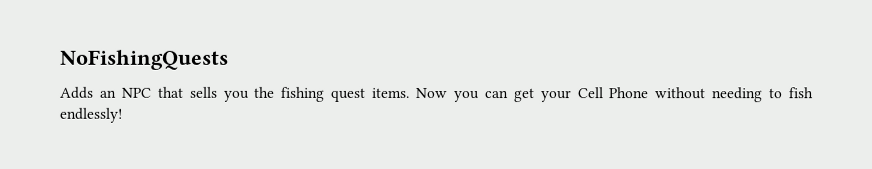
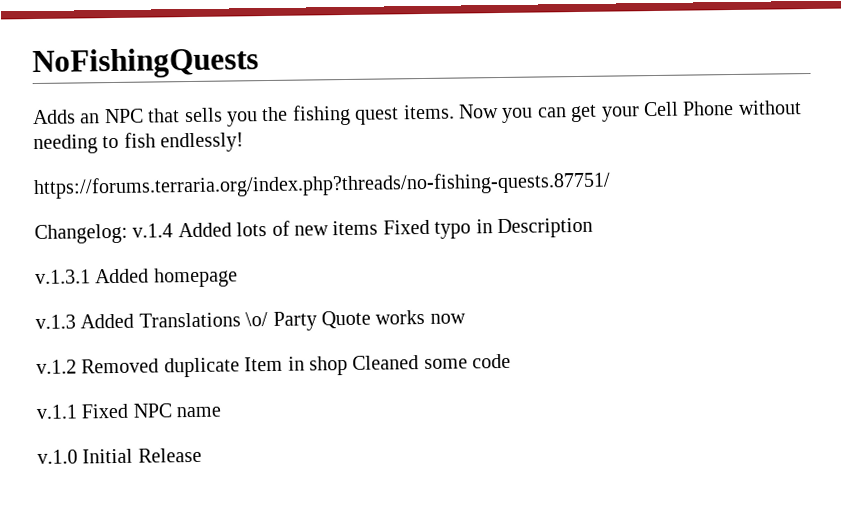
(122, 115) none -> [33,171,611,200] [34,217,593,245] [35,267,238,288] [35,309,466,331] [36,353,512,378] [36,403,222,420] [37,447,202,465] // https://forums.terraria.org/index.php?threads/no-fishing-quests.87751/ // Changelog: v.1.4 Added lots of new items Fixed typo in Description // v.1.3.1 Added homepage // v.1.3 Added Translations \o/ Party Quote works now // v.1.2 Removed duplicate Item in shop Cleaned some code // v.1.1 Fixed NPC name // v.1.0 Initial Release

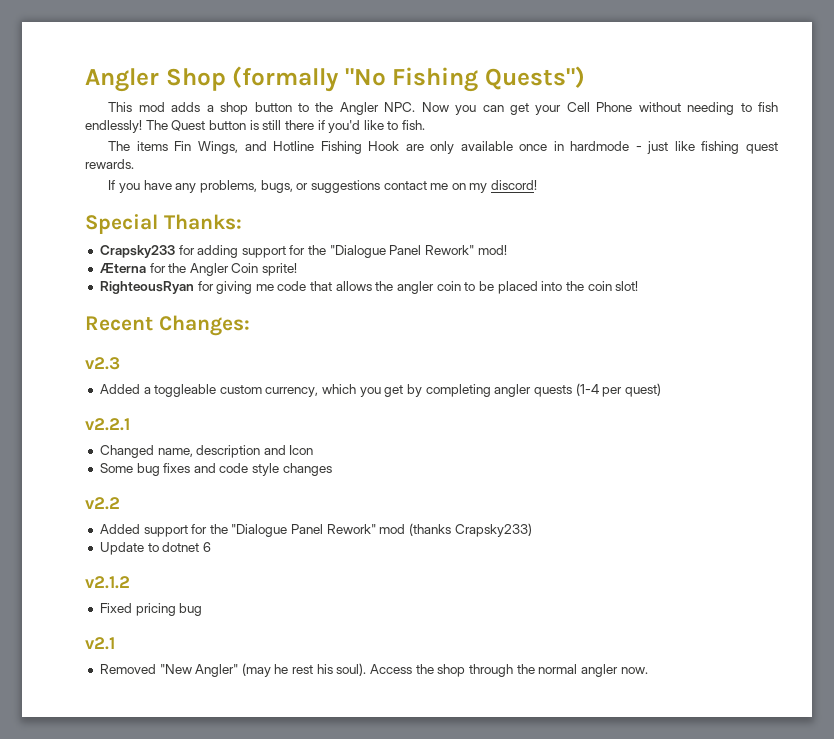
[32,47,259,80] [32,104,455,127] NoFishingQuests // Adds an NPC that sells you the fishing quest items. -> [85,66,586,92] [108,102,416,115] Angler Shop (formally "No Fishing Quests") // This mod adds a shop button to the Angler NPC.
[33,171,611,200] [34,217,593,245] [35,267,238,288] [35,309,466,331] [36,353,512,378] [36,403,222,420] [37,447,202,465] // https://forums.terraria.org/index.php?threads/no-fishing-quests.87751/ // Changelog: v.1.4 Added lots of new items Fixed typo in Description // v.1.3.1 Added homepage // v.1.3 Added Translations \o/ Party Quote works now // v.1.2 Removed duplicate Item in shop Cleaned some code // v.1.1 Fixed NPC name // v.1.0 Initial Release -> [145,120,426,133] [108,141,778,154] [85,159,134,169] [108,180,538,193] [85,214,242,234] [99,245,507,258] [99,263,298,276] [99,281,639,294] [85,315,250,336] [85,357,120,370] [99,383,661,397] [85,418,130,431] [99,445,314,458] [99,463,332,476] [85,497,120,510] [99,523,532,537] [99,542,211,555] [85,576,130,589] [99,603,203,616] [85,637,115,650] [99,663,648,677] The Quest button is still there if you'd like to fish. // The items Fin Wings, and Hotline Fishing Hook are only available once in hardmode - just like fishing quest rewards. // If you have any problems, bugs, or suggestions contact me on my discord! // Special Thanks: // Crapsky233 for adding support for the "Dialogue Panel Rework" mod! // Æterna for the Angler Coin sprite! // RighteousRyan for giving me code that allows the angler coin to be placed into the coin slot! // Recent Changes: // v2.3 // Added a toggleable custom currency, which you get by completing angler quests (1-4 per quest) // v2.2.1 // Changed name, description and Icon // Some bug fixes and code style changes // v2.2 // Added support for the "Dialogue Panel Rework" mod (thanks Crapsky233) // Update to dotnet 6 // v2.1.2 // Fixed pricing bug // v2.1 // Removed "New Angler" (may he rest his soul). Access the shop through the normal angler now.

